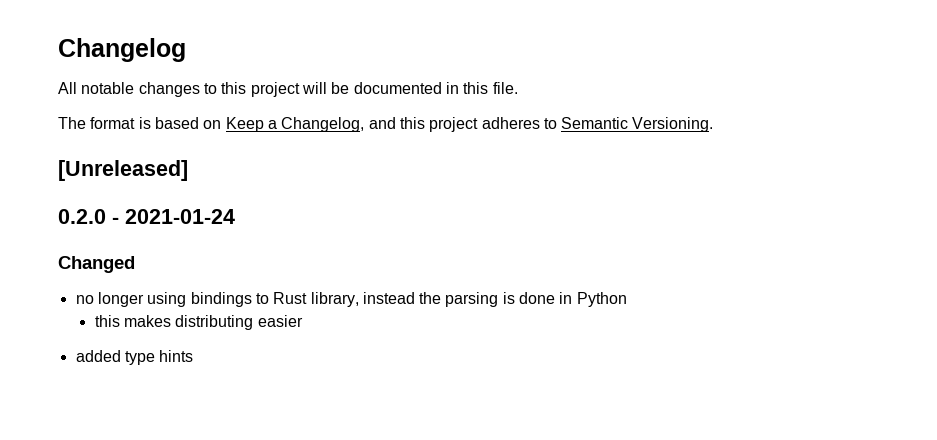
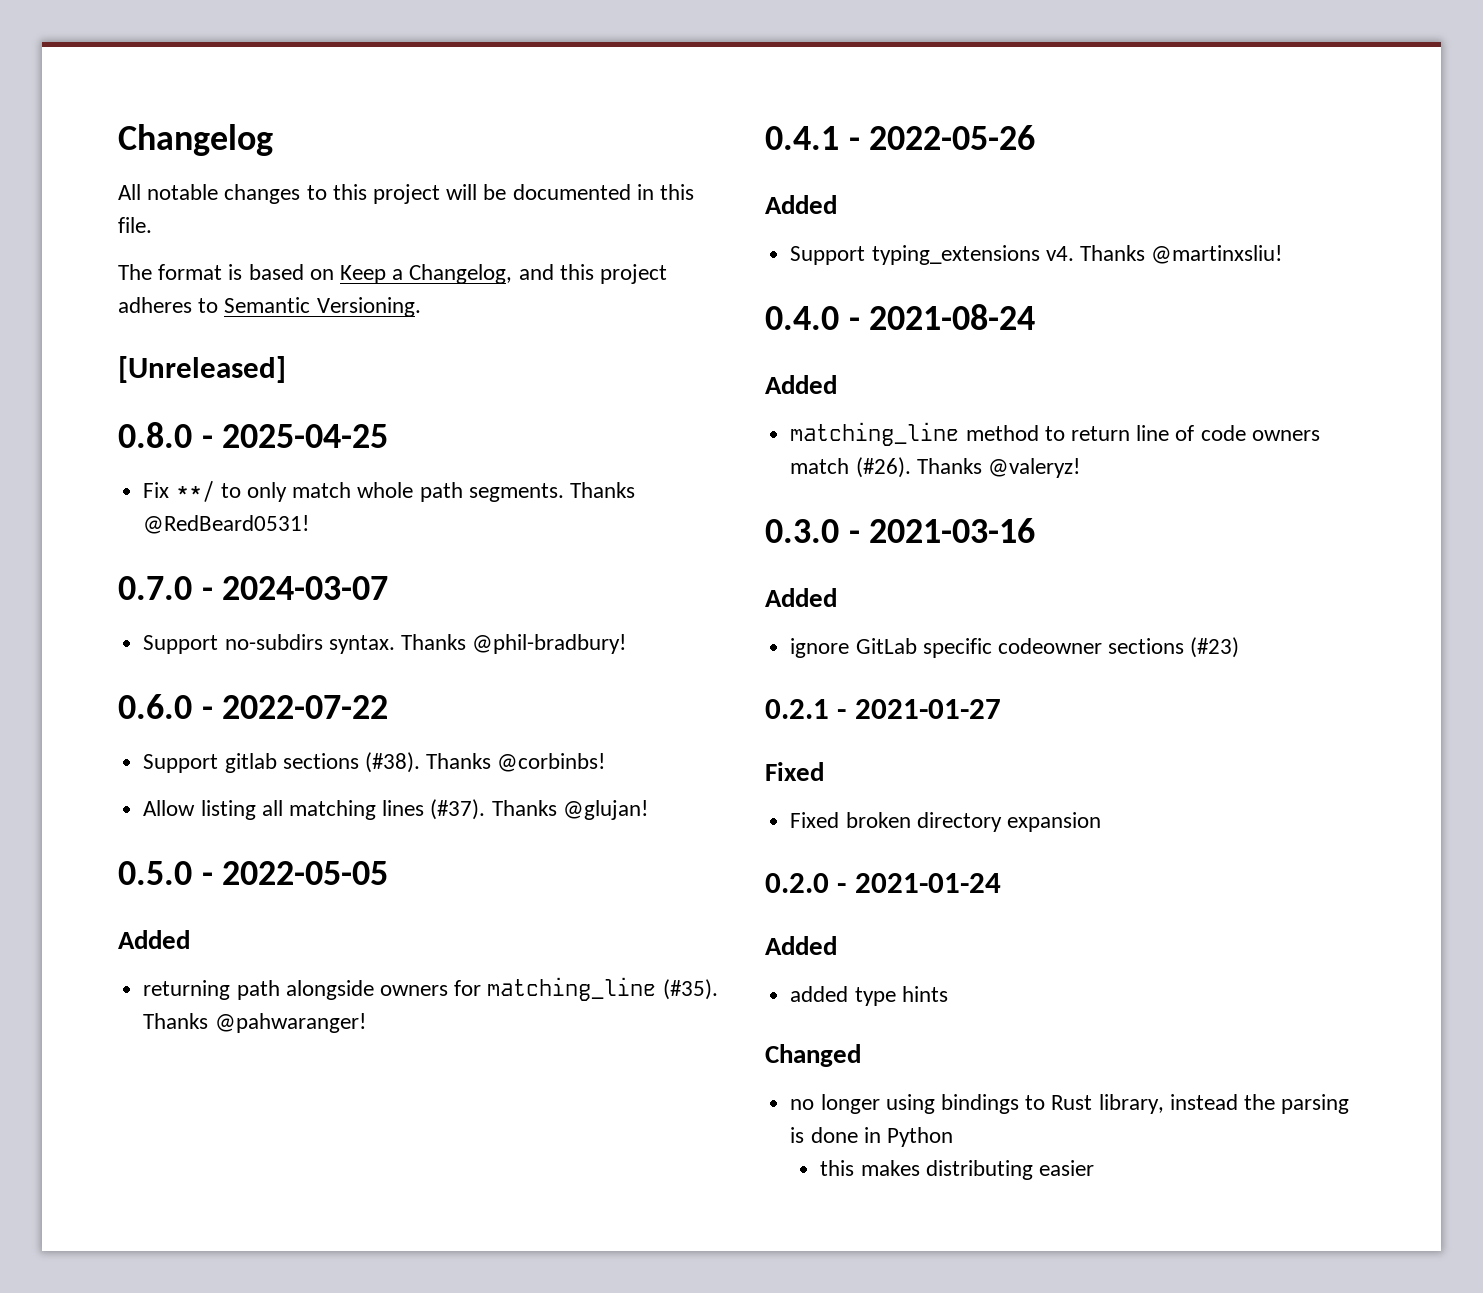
(188, 170) none -> [118,422,389,448] [143,480,635,502] [143,515,310,534] [118,576,389,600] [143,634,627,654] [118,694,389,719] [143,752,606,773] [143,799,648,820] [118,861,389,885] [118,930,190,949] [143,977,718,1001] [143,1013,366,1033] [765,125,1036,150] [765,195,837,214] [790,245,1283,265] [765,304,1036,330] [765,375,837,394] [790,422,1320,446] [790,457,1080,478] [765,518,1036,543] [765,588,837,607] [790,637,1240,658] [765,699,1001,719] [765,762,824,781] [790,812,1101,832] // 0.8.0 - 2025-04-25 // Fix **/ to only match whole path segments. Thanks @RedBeard0531! // 0.7.0 - 2024-03-07 // Support no-subdirs syntax. Thanks @phil-bradbury! // 0.6.0 - 2022-07-22 // Support gitlab sections (#38). Thanks @corbinbs! // Allow listing all matching lines (#37). Thanks @glujan! // 0.5.0 - 2022-05-05 // Added // returning path alongside owners for matching_line (#35). Thanks @pahwaranger! // 0.4.1 - 2022-05-26 // Added // Support typing_extensions v4. Thanks @martinxsliu! // 0.4.0 - 2021-08-24 // Added // matching_line method to return line of code owners match (#26). Thanks @valeryz! // 0.3.0 - 2021-03-16 // Added // ignore GitLab specific codeowner sections (#23) // 0.2.1 - 2021-01-27 // Fixed // Fixed broken directory expansion
(235, 216) none -> [765,936,837,955] [790,986,948,1006] // Added // added type hints
[75,350,194,365] // added type hints -> (1095, 1168) none

